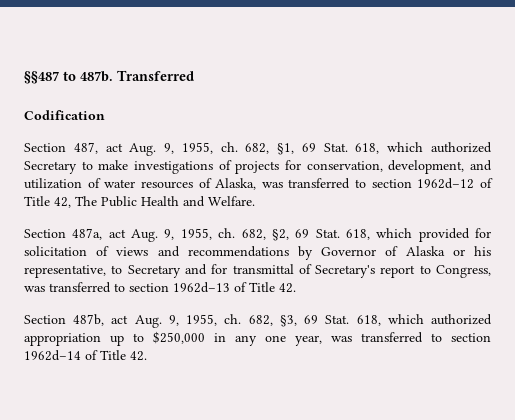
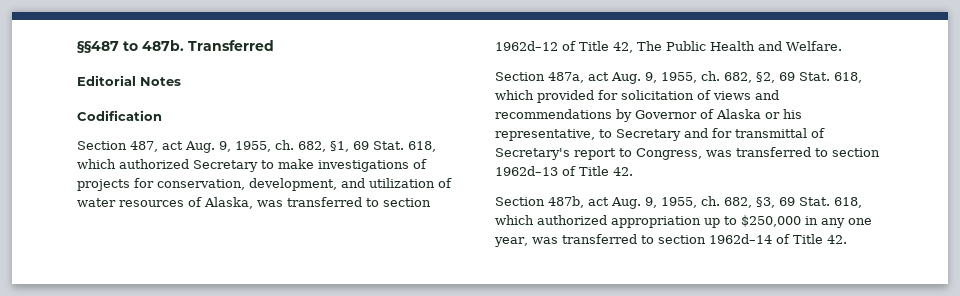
(194, 75) none -> [77,75,181,86] // Editorial Notes

